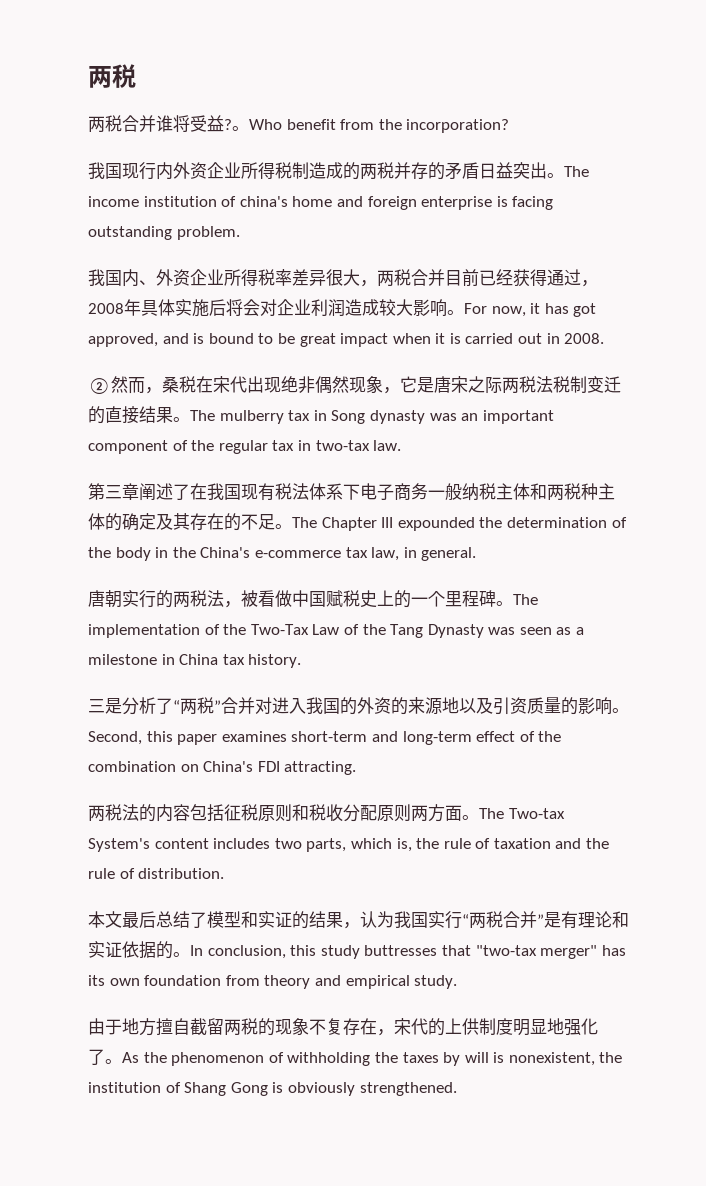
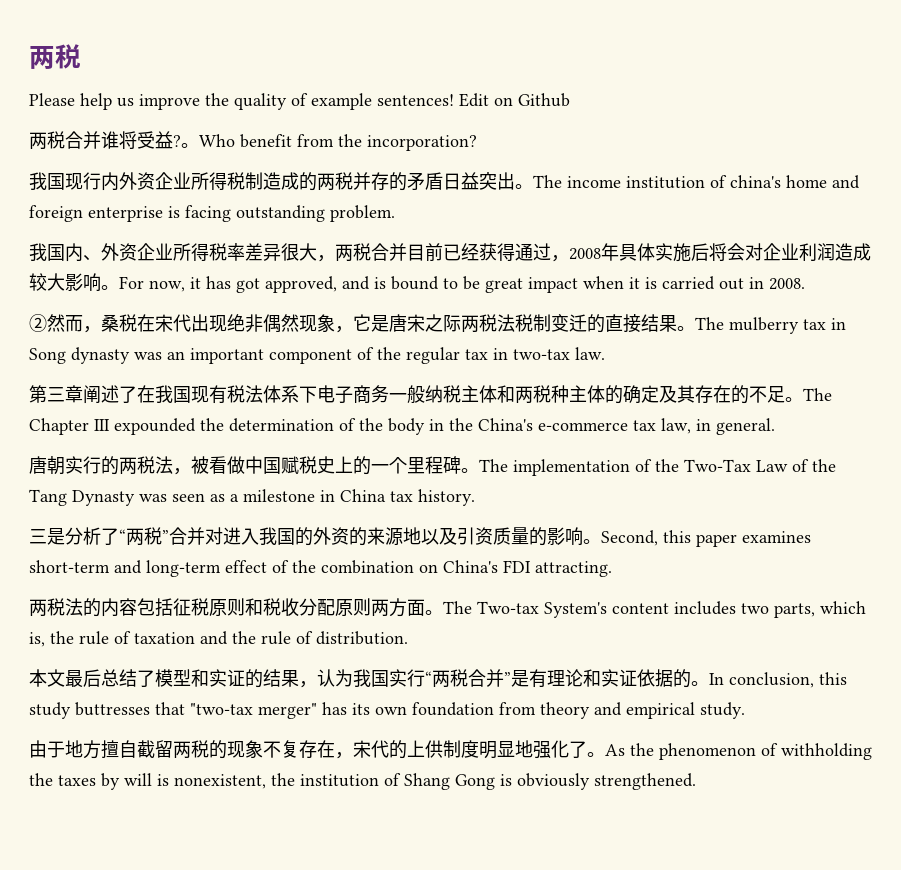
[88,64,136,88] 两税 -> [29,44,81,69] [29,93,570,110] 两税 // Please help us improve the quality of example sentences! Edit on Github

